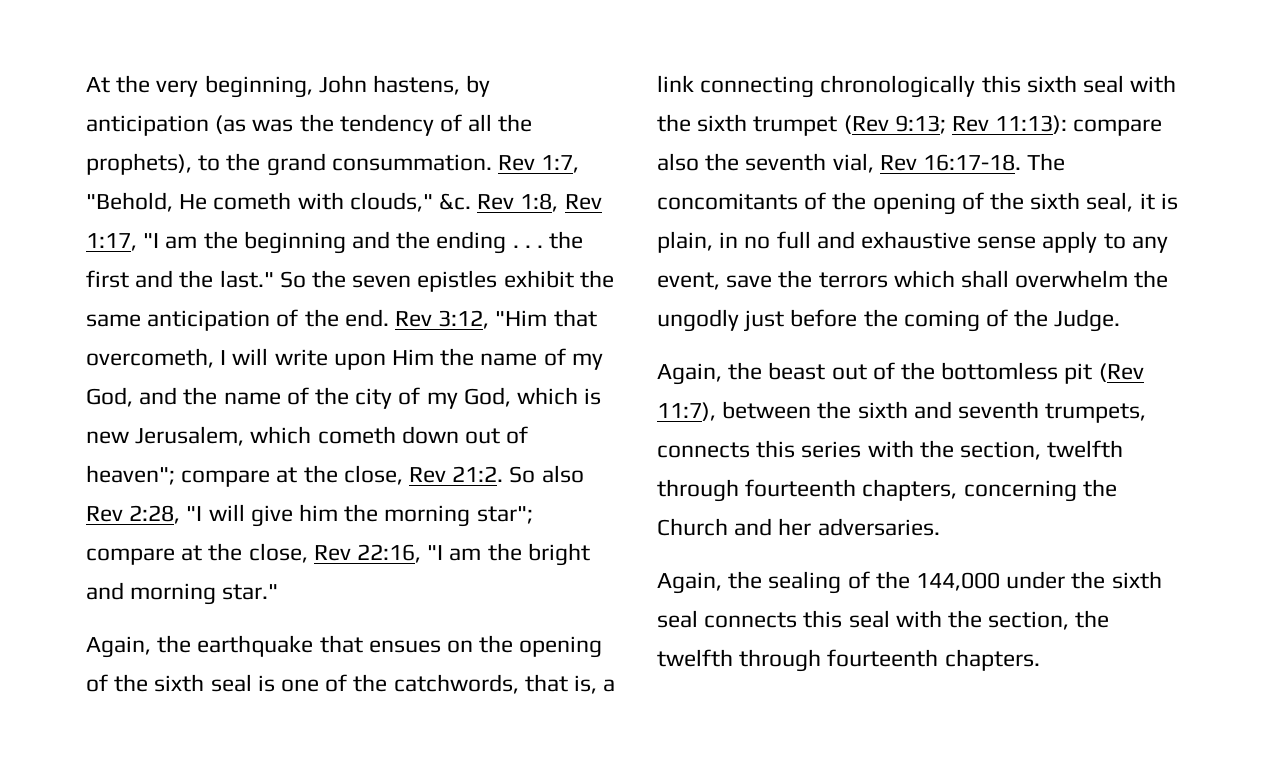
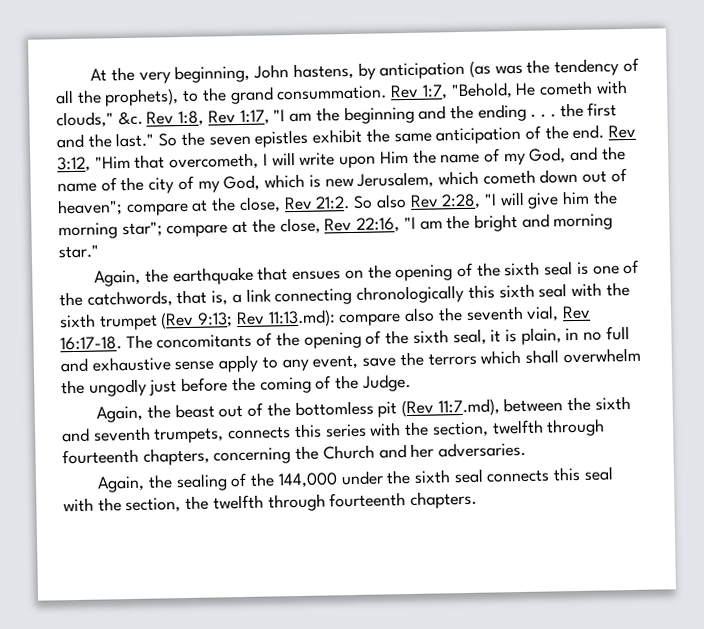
[995,115,1068,134] 11:13): -> [267,309,336,328] 11:13.md):
[657,402,716,421] 11:7), -> [437,398,500,417] 11:7.md),

